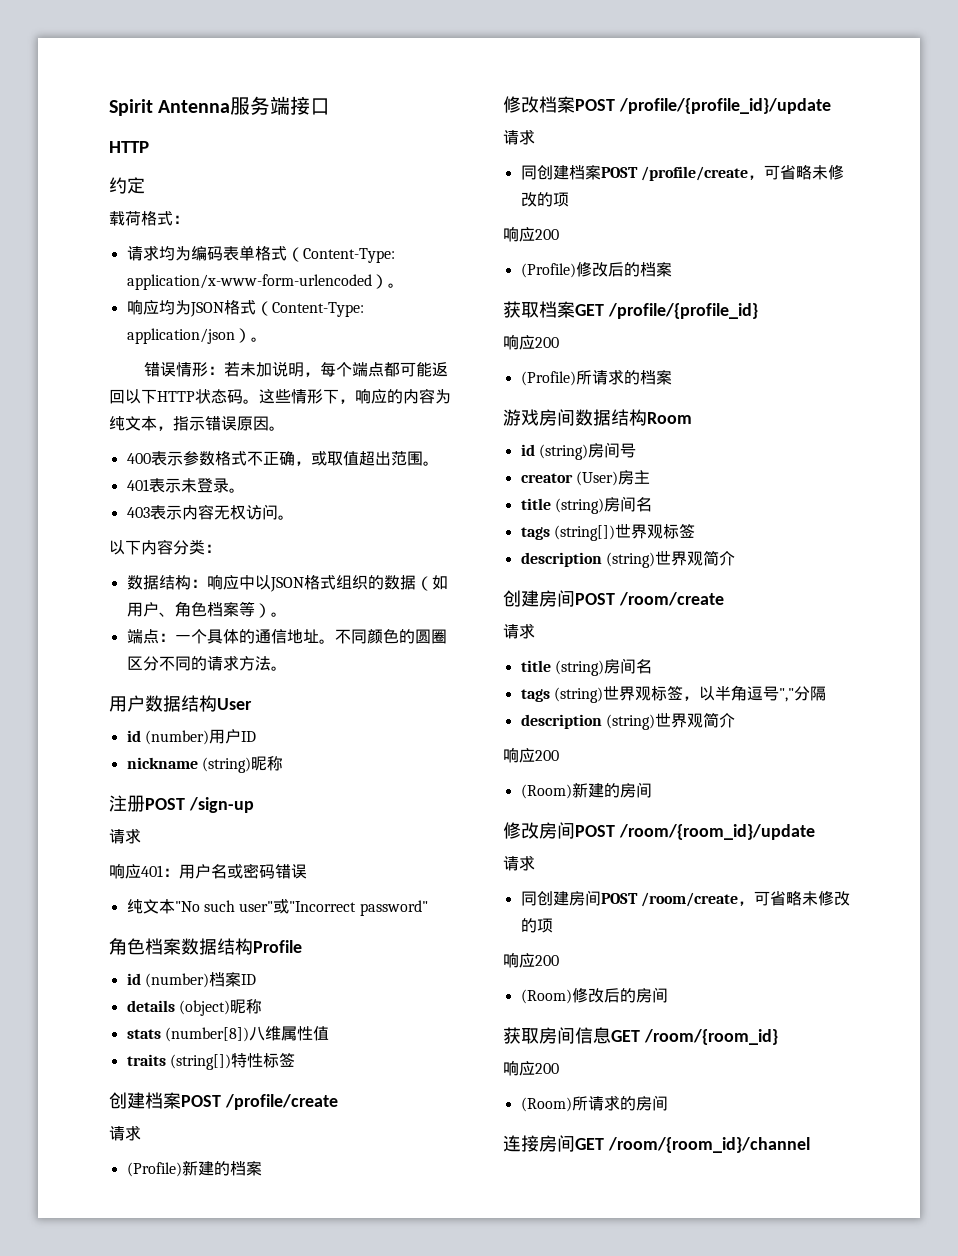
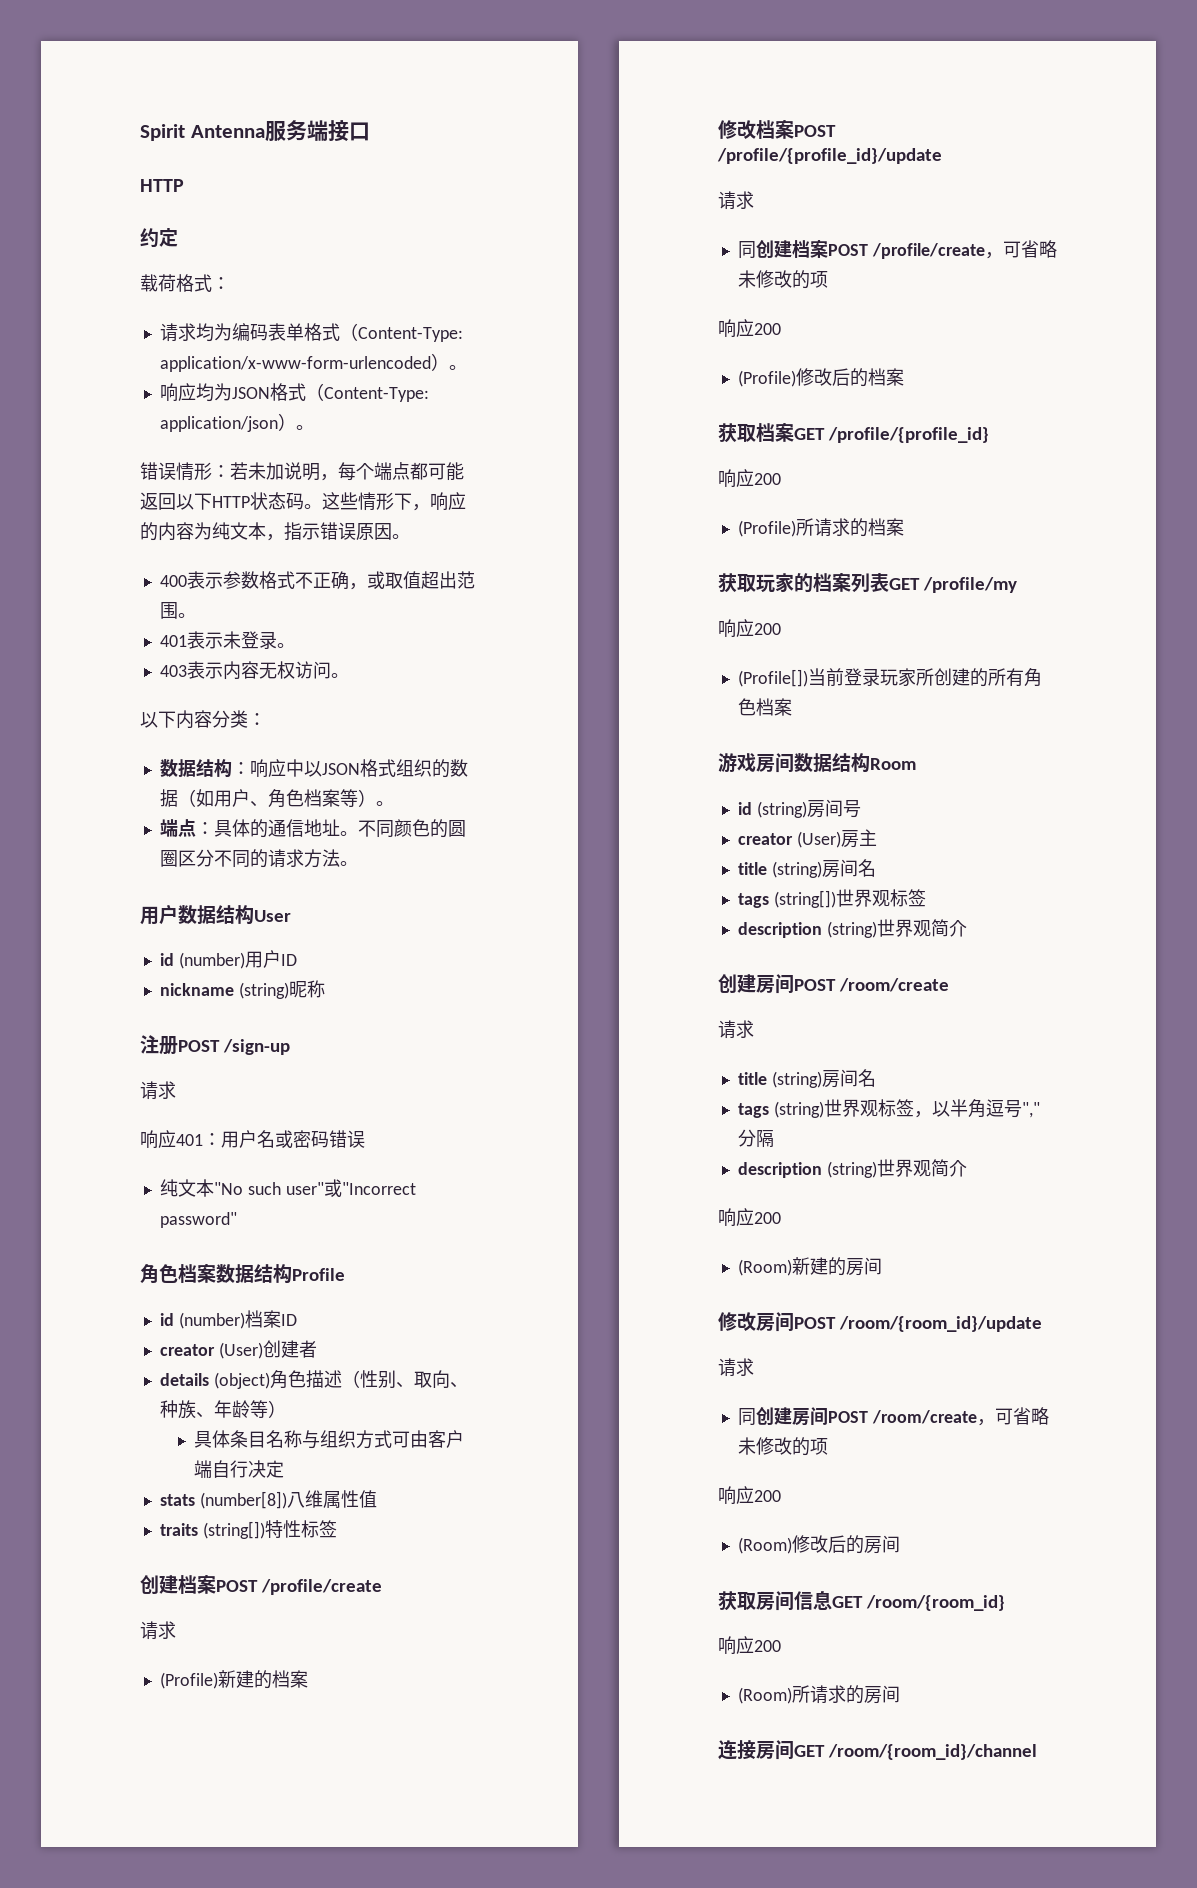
[174,629,207,644] 一个 -> (214, 828) none
(256, 979) none -> [159,1340,317,1359] // creator (User)创建者
[229,999,262,1014] 昵称 -> [269,1370,468,1389] [159,1400,286,1419] [193,1430,464,1449] [193,1460,284,1478] 角色描述（性别、取向、种族、年龄等） // 具体条目名称与组织方式可由客户端自行决定
(672, 377) none -> [718,573,1018,593] [718,619,781,638] [737,668,1042,687] [737,698,792,716] // 获取玩家的档案列表GET /profile/my // 响应200 // (Profile[])当前登录玩家所创建的所有角色档案

